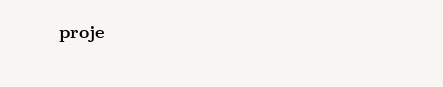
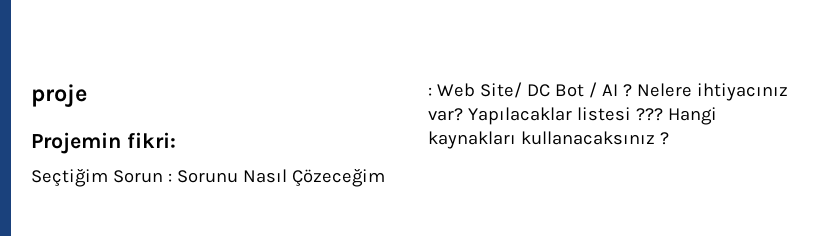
(104, 34) none -> [31,132,176,154] [31,169,385,187] [428,82,788,101] [428,107,717,125] [428,131,669,149] // Projemin fikri: // Seçtiğim Sorun : Sorunu Nasıl Çözeceğim : Web Site/ DC Bot / AI ? Nelere ihtiyacınız var? Yapılacaklar listesi ??? Hangi kaynakları kullanacaksınız ?

